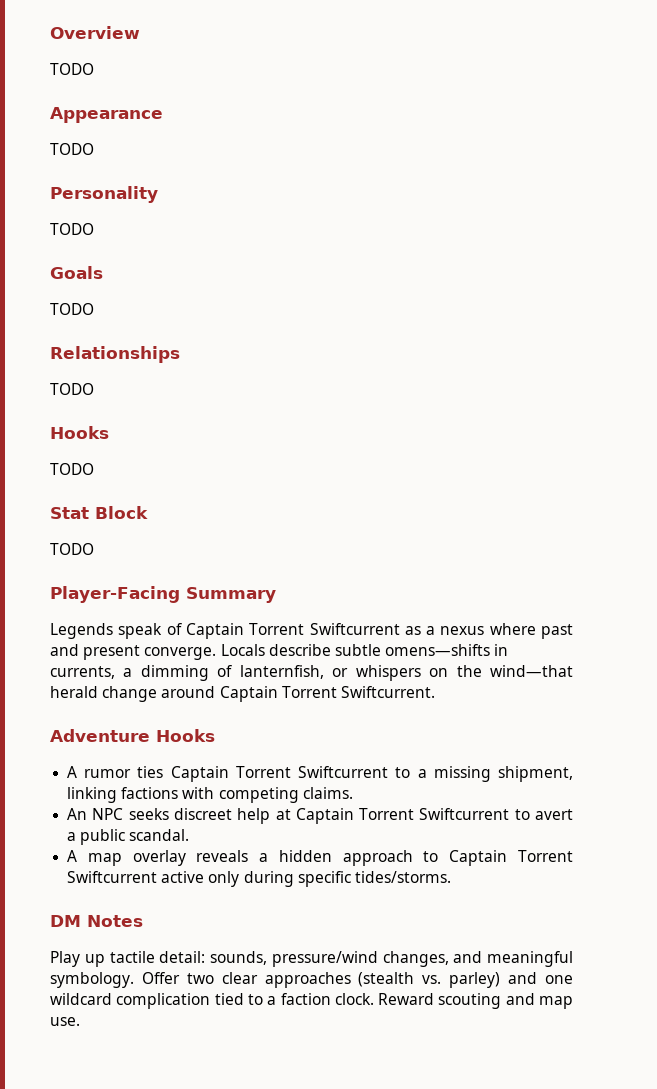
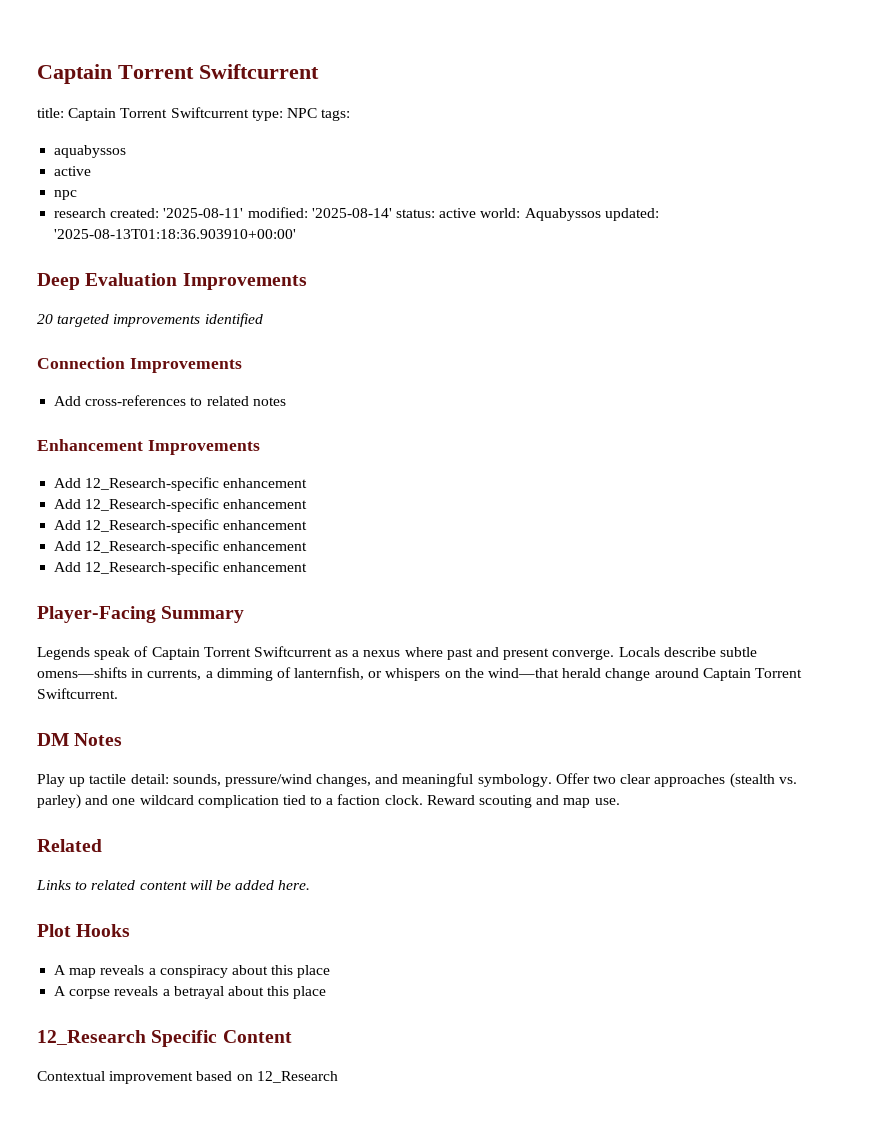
[50,26,140,39] [50,63,94,75] [50,107,163,123] [50,143,94,155] [50,186,158,203] [50,223,94,235] [50,266,103,279] [50,303,94,315] [50,346,180,363] [50,383,94,395] [50,426,109,439] [50,463,94,475] [50,506,148,519] [50,543,94,555] Overview // TODO // Appearance // TODO // Personality // TODO // Goals // TODO // Relationships // TODO // Hooks // TODO // Stat Block // TODO -> [37,64,319,84] [37,107,351,121] [54,145,127,158] [54,166,92,176] [54,190,78,200] [54,207,659,221] [54,229,297,239] [37,273,307,290] [37,313,263,327] [37,357,242,373] [54,395,286,406] [37,439,260,455] [54,477,308,491] [54,498,308,512] [54,519,308,533] [54,540,308,554] [54,561,308,575] Captain Torrent Swiftcurrent // title: Captain Torrent Swiftcurrent type: NPC tags: // aquabyssos // active // npc // research created: '2025-08-11' modified: '2025-08-14' status: active world: Aquabyssos updated: '2025-08-13T01:18:36.903910+00:00' // Deep Evaluation Improvements // 20 targeted improvements identified // Connection Improvements // Add cross-references to related notes // Enhancement Improvements // Add 12_Research-specific enhancement // Add 12_Research-specific enhancement // Add 12_Research-specific enhancement // Add 12_Research-specific enhancement // Add 12_Research-specific enhancement
[50,729,215,742] [67,766,573,782] [67,787,353,803] [67,808,573,824] [67,829,190,845] [67,850,573,866] [67,871,451,887] // Adventure Hooks // A rumor ties Captain Torrent Swiftcurrent to a missing shipment, linking factions with competing claims. // An NPC seeks discreet help at Captain Torrent Swiftcurrent to avert a public scandal. // A map overlay reveals a hidden approach to Captain Torrent Swiftcurrent active only during specific tides/storms. -> (118, 693) none
(80, 1021) none -> [37,839,102,852] [36,880,311,890] [37,924,131,937] [54,965,331,978] [54,986,327,999] [37,1030,292,1047] [37,1071,338,1084] // Related // Links to related content will be added here. // Plot Hooks // A map reveals a conspiracy about this place // A corpse reveals a betrayal about this place // 12_Research Specific Content // Contextual improvement based on 12_Research

